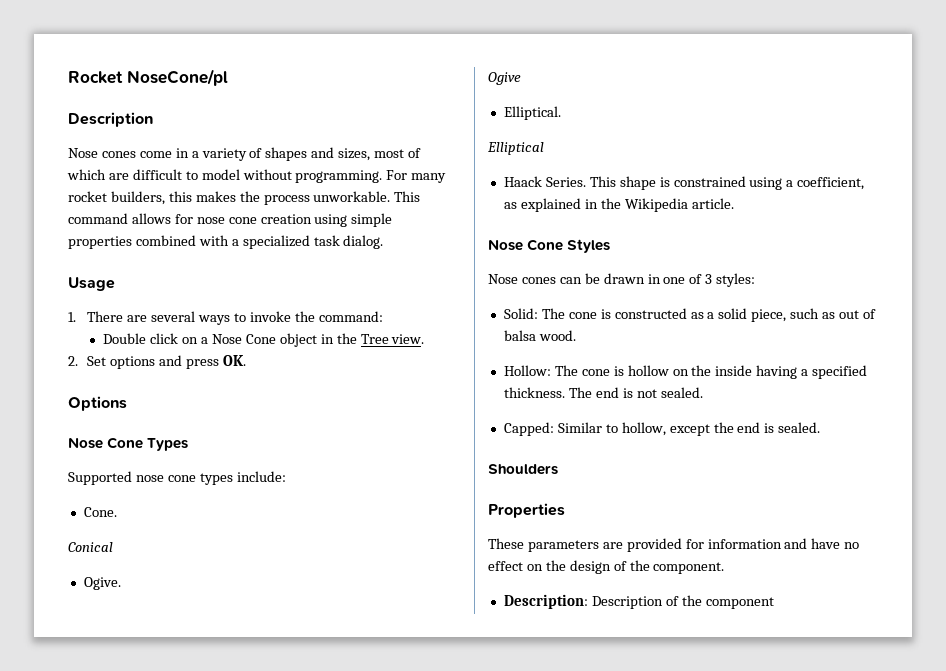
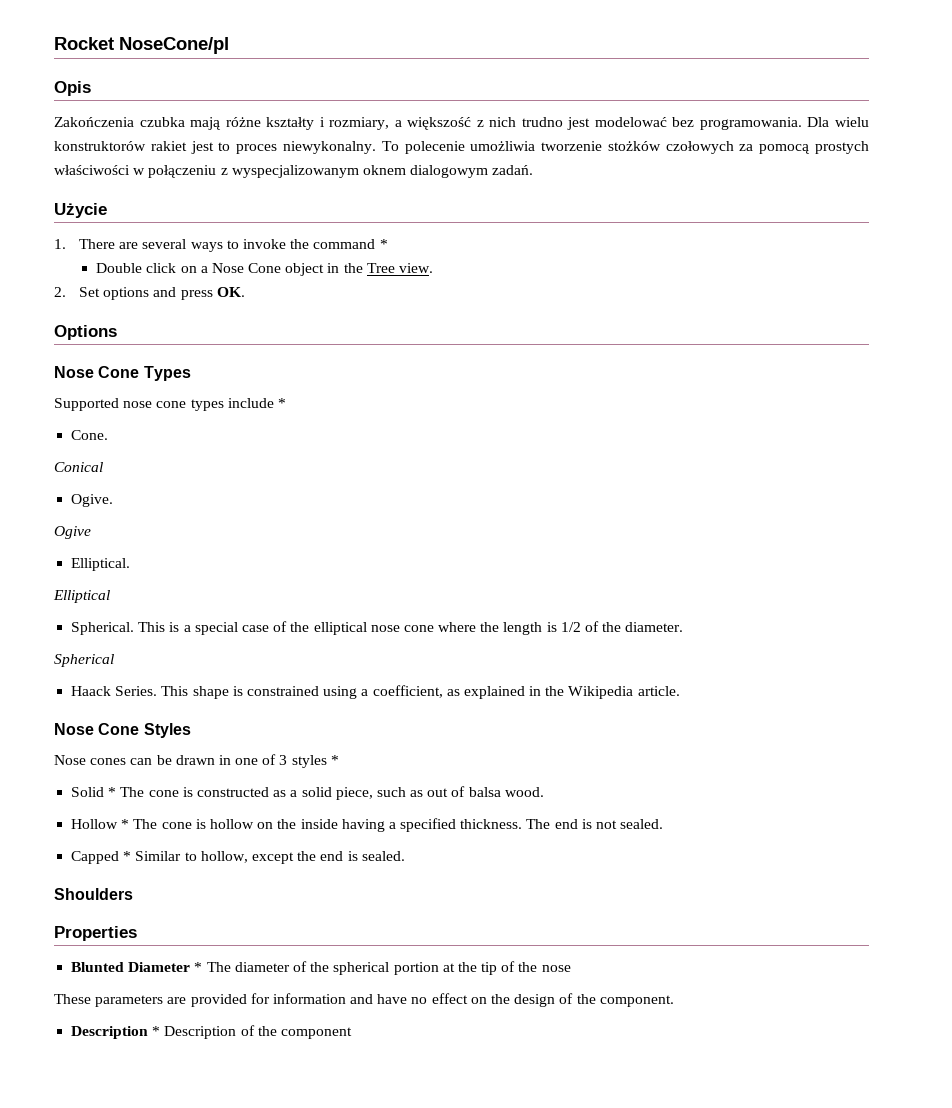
[68,112,153,127] [68,147,422,161] [67,169,447,183] [68,191,421,205] [68,213,393,227] [68,235,384,249] [68,277,115,291] Description // Nose cones come in a variety of shapes and sizes, most of which are difficult to model without programming. For many rocket builders, this makes the process unworkable. This command allows for nose cone creation using simple properties combined with a specialized task dialog. // Usage -> [54,81,91,96] [54,117,869,130] [54,141,870,154] [54,165,534,178] [54,203,107,218] Opis // Zakończenia czubka mają różne kształty i rozmiary, a większość z nich trudno jest modelować bez programowania. Dla wielu konstruktorów rakiet jest to proces niewykonalny. To polecenie umożliwia tworzenie stożków czołowych za pomocą prostych właściwości w połączeniu z wyspecjalizowanym oknem dialogowym zadań. // Użycie
[318,311,383,322] command: -> [313,239,388,249] command *
[236,471,286,482] include: -> [227,398,286,408] include *
(544, 148) none -> [71,621,684,635] [54,654,114,667] // Spherical. This is a special case of the elliptical nose cone where the length is 1/2 of the diameter. // Spherical
[716,273,756,287] [503,308,538,319] styles: // Solid: -> [291,755,339,768] [71,787,117,797] styles * // Solid *
[503,365,551,376] Hollow: -> [71,819,130,829] Hollow *
[503,422,554,436] Capped: -> [71,851,132,864] Capped *
(565, 510) none -> [71,961,571,975] // Blunted Diameter * The diameter of the spherical portion at the tip of the nose
[503,594,588,609] Description: -> [71,1026,161,1039] Description *

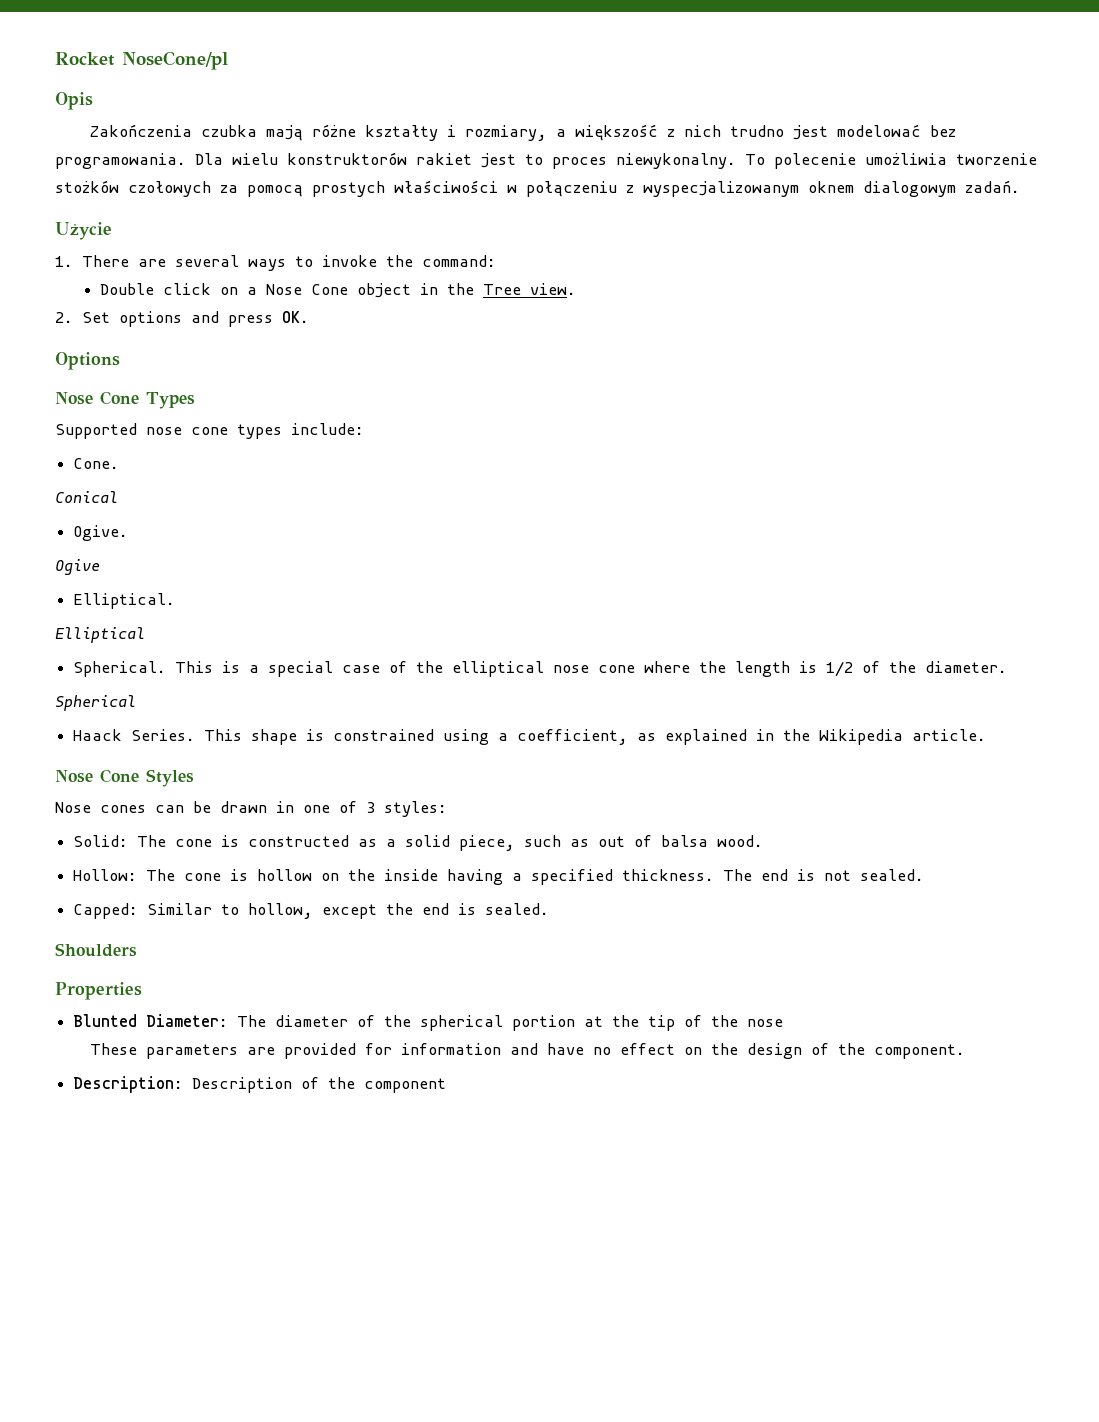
[313,239,388,249] command * -> [421,255,496,267] command:
[227,398,286,408] include * -> [291,423,364,435] include:
[291,755,339,768] [71,787,117,797] styles * // Solid * -> [384,801,447,817] [73,835,129,847] styles: // Solid:
[71,819,130,829] Hollow * -> [73,869,138,881] Hollow:
[71,851,132,864] Capped * -> [73,903,139,919] Capped:
[128,962,203,972] Diameter * -> [146,1014,229,1027] Diameter:
[71,1026,161,1039] Description * -> [73,1076,184,1093] Description:

